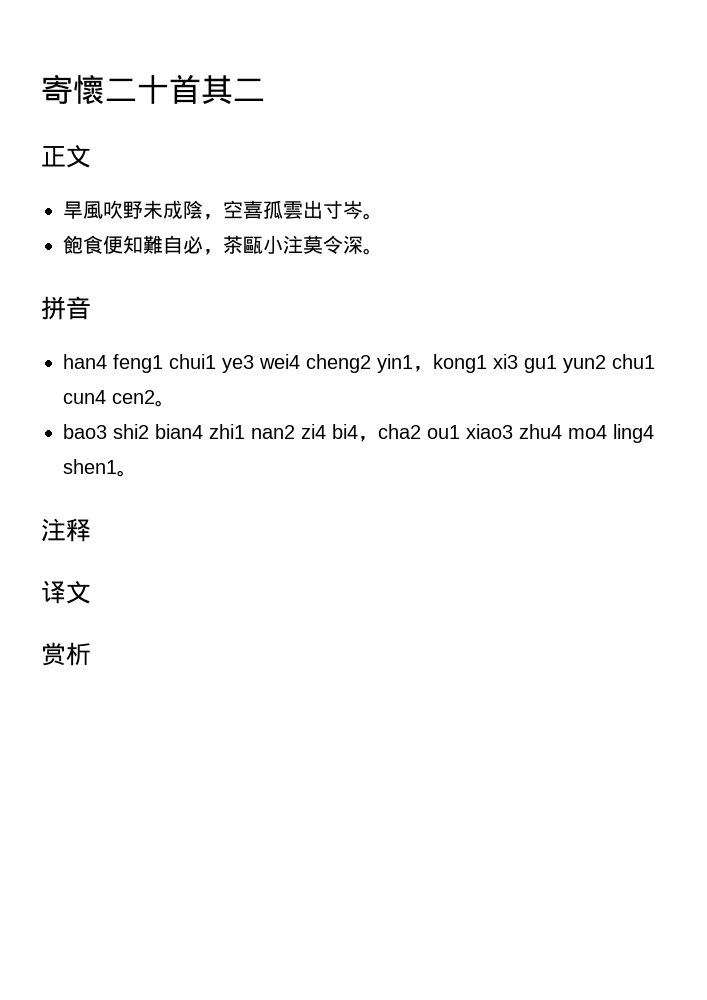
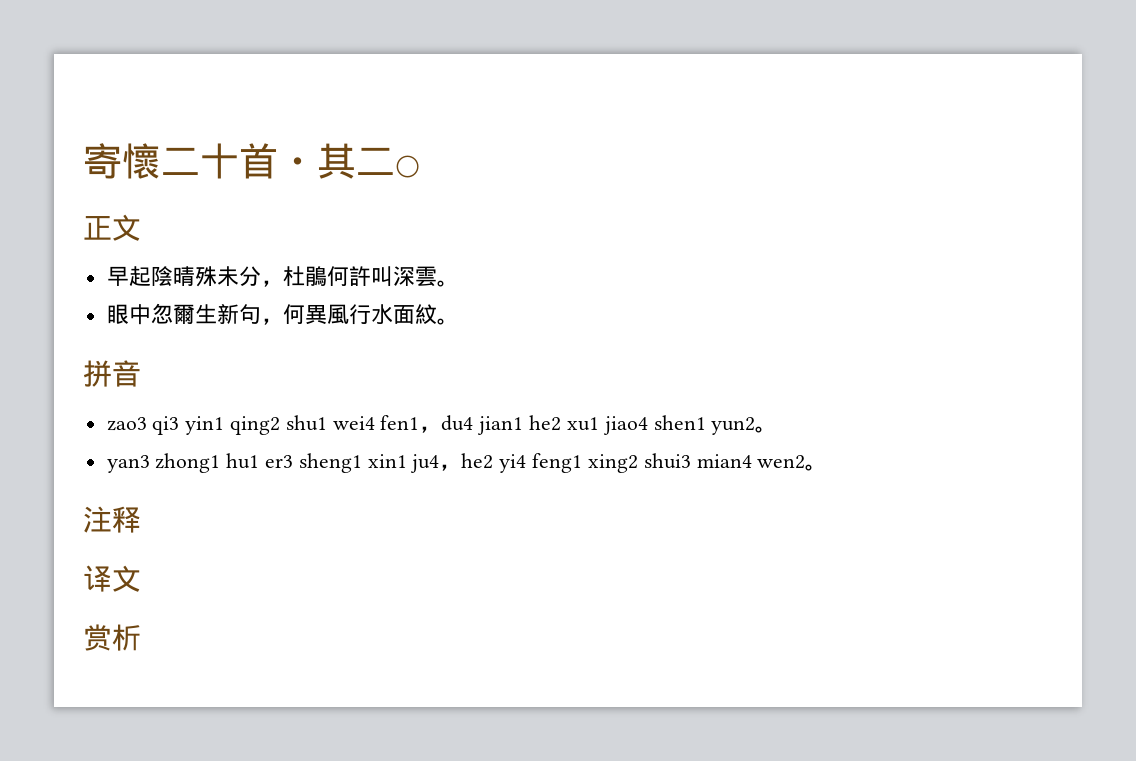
(201, 89) none -> [278,157,317,175] ・
(265, 89) none -> [395,155,420,178] ○
[63,200,383,220] [63,235,383,255] [41,296,91,320] [63,354,655,373] [63,390,175,407] [63,424,654,443] [63,459,117,474] 旱風吹野未成陰，空喜孤雲出寸岑。 // 飽食便知難自必，茶甌小注莫令深。 // 拼音 // han4 feng1 chui1 ye3 wei4 cheng2 yin1，kong1 xi3 gu1 yun2 chu1 cun4 cen2。 // bao3 shi2 bian4 zhi1 nan2 zi4 bi4，cha2 ou1 xiao3 zhu4 mo4 ling4 shen1 -> [106,266,459,287] [106,303,459,325] [83,360,141,387] [106,415,778,435] [106,453,806,473] 早起陰晴殊未分，杜鵑何許叫深雲。 // 眼中忽爾生新句，何異風行水面紋。 // 拼音 // zao3 qi3 yin1 qing2 shu1 wei4 fen1，du4 jian1 he2 xu1 jiao4 shen1 yun2。 // yan3 zhong1 hu1 er3 sheng1 xin1 ju4，he2 yi4 feng1 xing2 shui3 mian4 wen2

